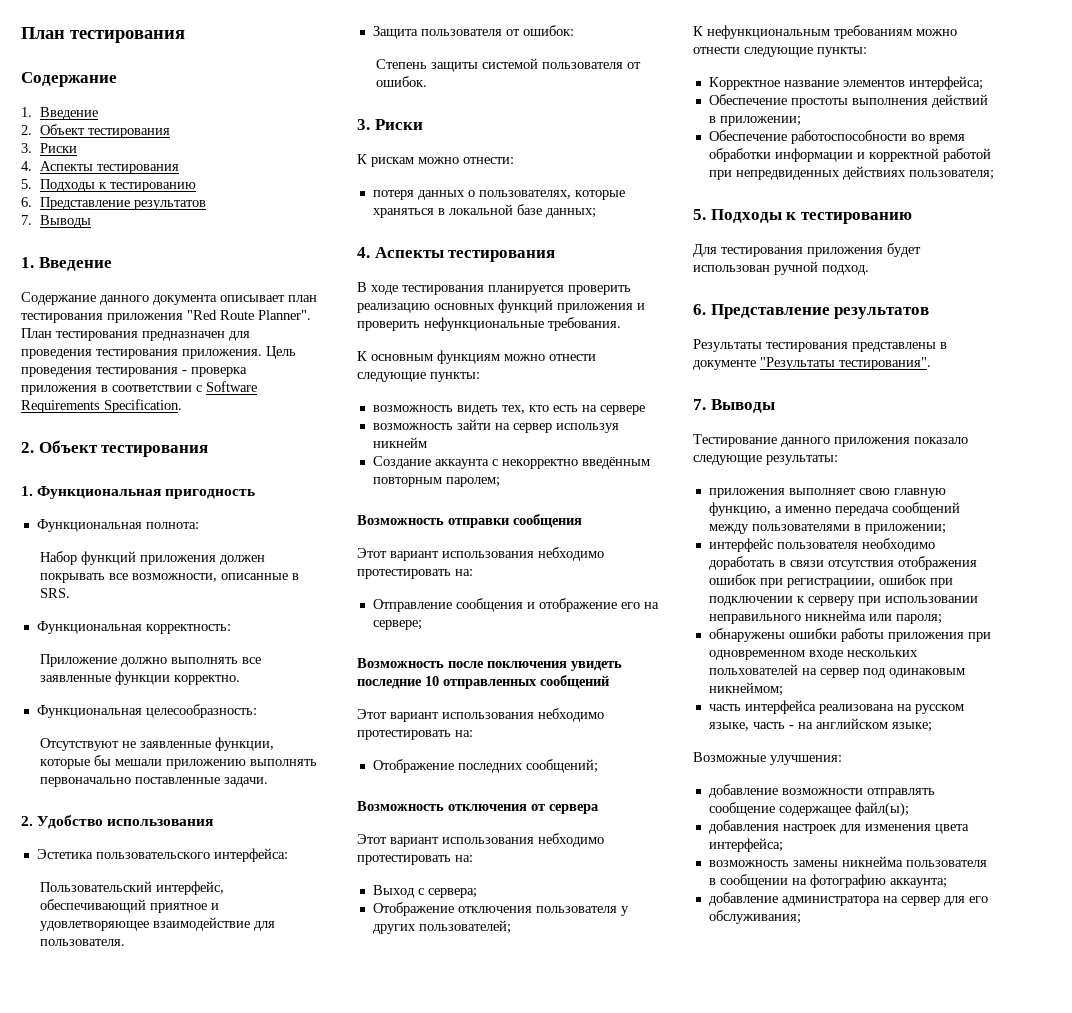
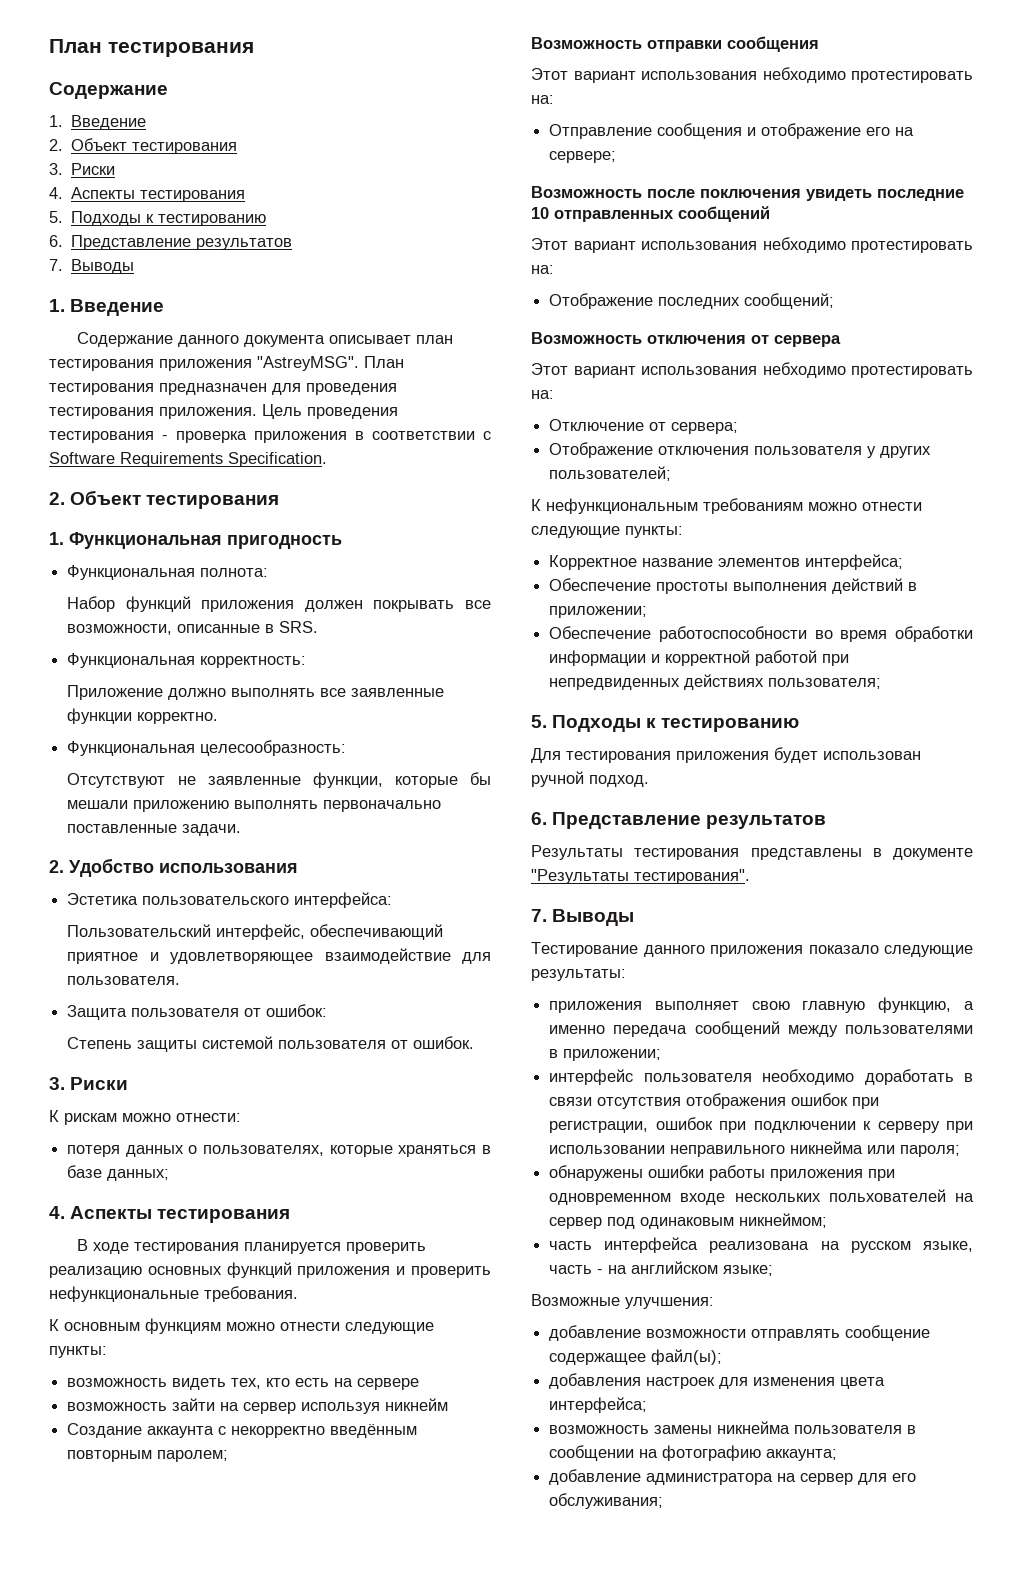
[187,310,311,320] "Red Route Planner". -> [257,356,359,371] "AstreyMSG".
[448,204,513,215] локальной -> (491, 1149) none
[372,885,424,898] Выход с -> [549,419,667,431] Отключение от
[786,578,875,588] регистрациии, -> [549,1121,649,1133] регистрации,

